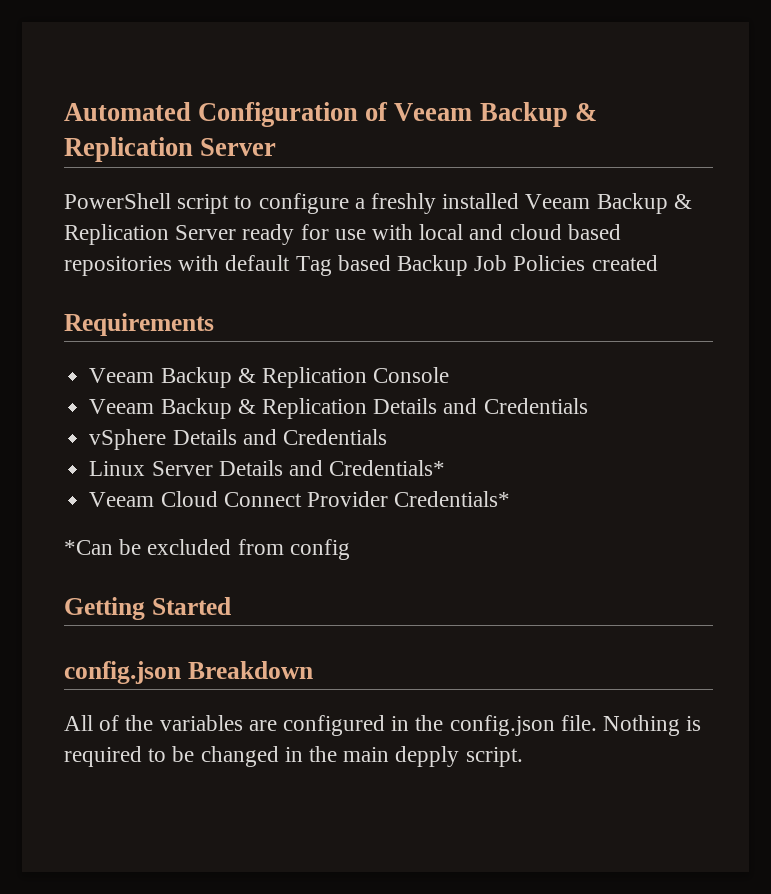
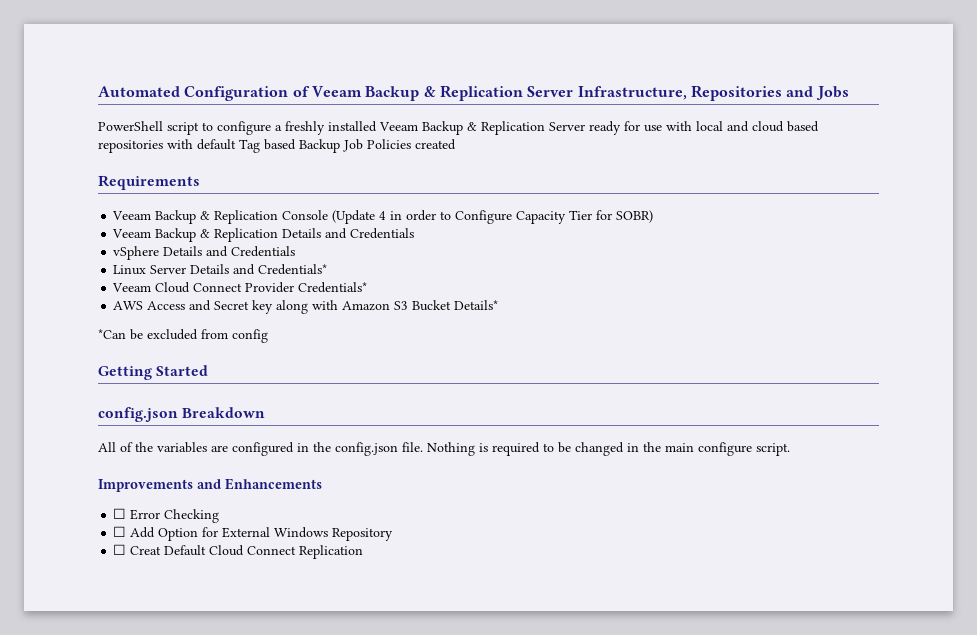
(277, 147) none -> [577,85,849,101] Infrastructure, Repositories and Jobs
(450, 375) none -> [332,210,654,224] (Update 4 in order to Configure Capacity Tier for SOBR)
(511, 499) none -> [113,300,499,314] // AWS Access and Secret key along with Amazon S3 Bucket Details*
[395,746,460,767] depply -> [698,442,752,456] configure
(523, 757) none -> [98,478,322,492] [113,508,220,523] [113,526,394,541] [113,544,364,559] // Improvements and Enhancements // ☐ Error Checking // ☐ Add Option for External Windows Repository // ☐ Creat Default Cloud Connect Replication

